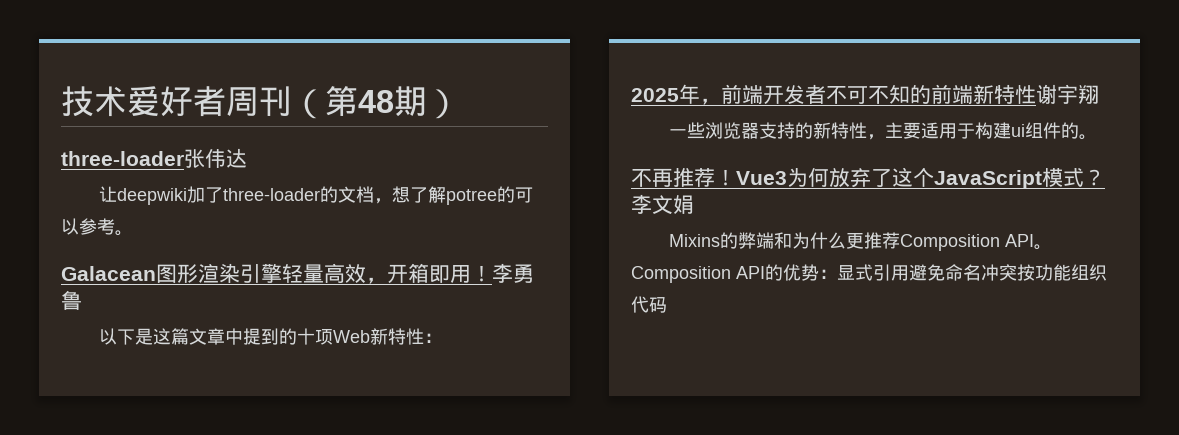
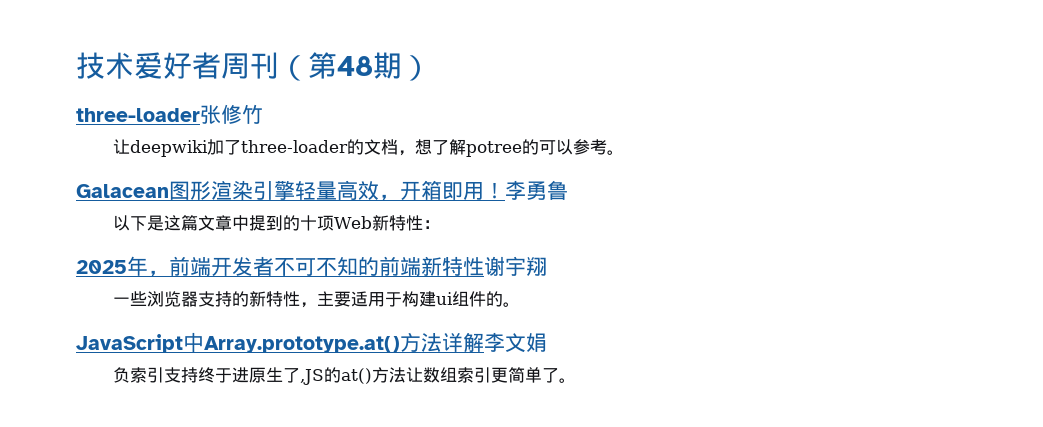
[205,148,247,168] 伟达 -> [221,104,263,124] 修竹
[631,167,1105,189] [631,194,694,215] [669,232,1053,251] [631,264,1107,283] [631,296,667,313] 不再推荐！Vue3为何放弃了这个JavaScript模式？李文娟 // Mixins的弊端和为什么更推荐Composition API。Composition API的优势：显式引用避免命名冲突按功能组织代码 -> [76,332,547,353] [112,367,576,385] JavaScript中Array.prototype.at()方法详解李文娟 // 负索引支持终于进原生了,JS的at()方法让数组索引更简单了。

